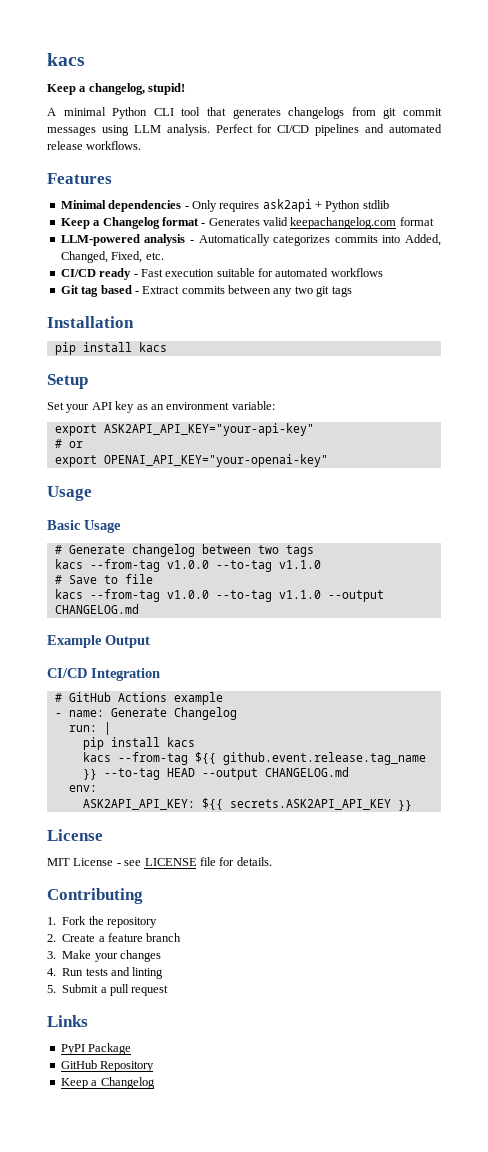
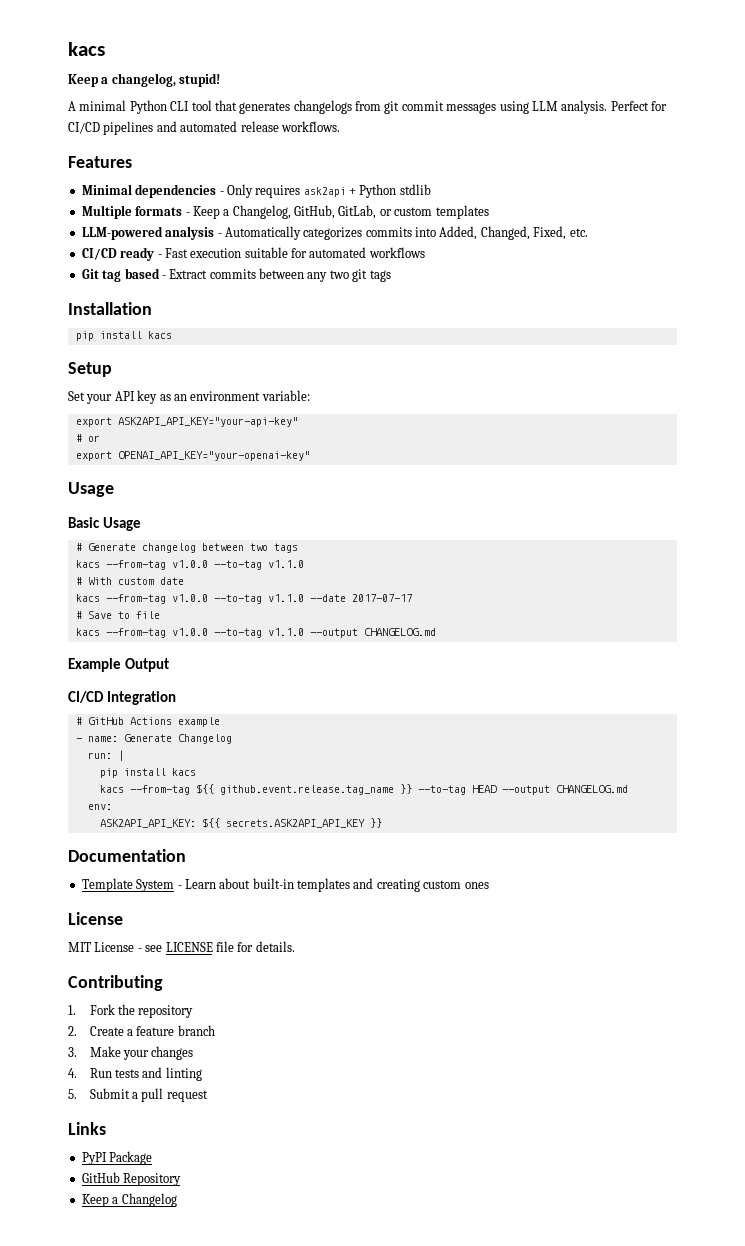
[60,217,434,229] Keep a Changelog format - Generates valid keepachangelog.com format -> [81,205,489,219] Multiple formats - Keep a Changelog, GitHub, GitLab, or custom templates
(321, 564) none -> [75,577,184,585] [75,594,412,604] // # With custom date // kacs --from-tag v1.0.0 --to-tag v1.1.0 --date 2017-07-17
(412, 805) none -> [68,849,186,862] [81,878,489,892] // Documentation // Template System - Learn about built-in templates and creating custom ones

